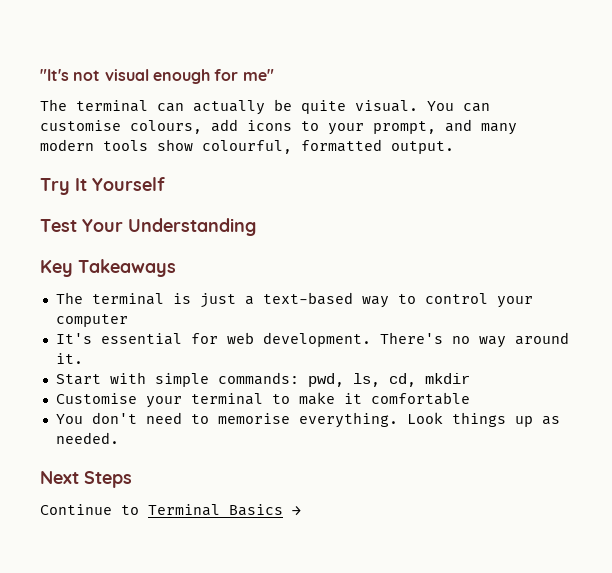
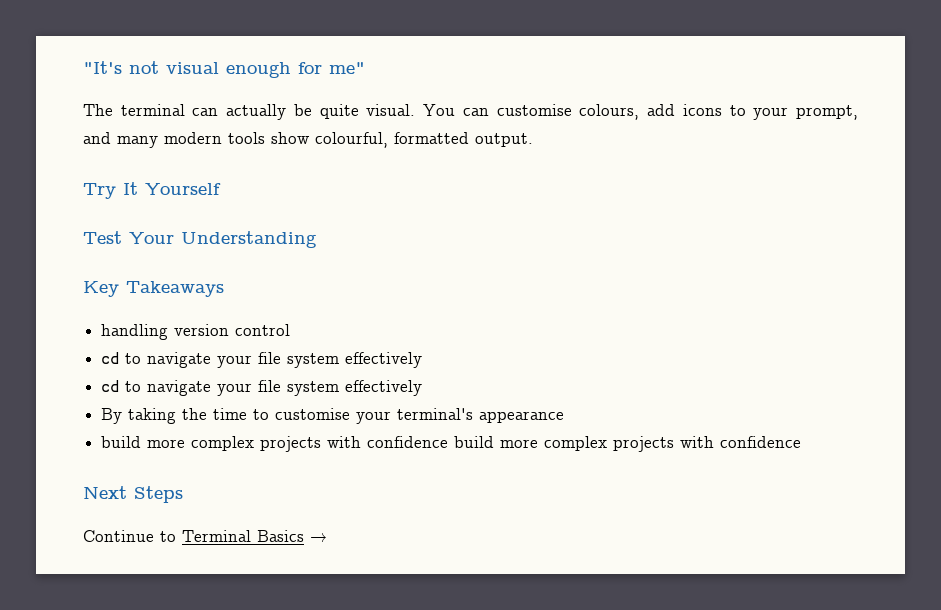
[55,292,533,308] [55,314,128,327] [55,332,569,348] [55,353,83,364] [55,372,470,387] [55,392,470,408] [55,412,560,428] [55,432,119,444] The terminal is just a text-based way to control your computer // It's essential for web development. There's no way around it. // Start with simple commands: pwd, ls, cd, mkdir // Customise your terminal to make it comfortable // You don't need to memorise everything. Look things up as needed. -> [101,324,291,340] [101,352,423,368] [101,380,423,396] [101,408,565,424] [101,436,802,452] handling version control // cd to navigate your file system effectively // cd to navigate your file system effectively // By taking the time to customise your terminal's appearance // build more complex projects with confidence build more complex projects with confidence

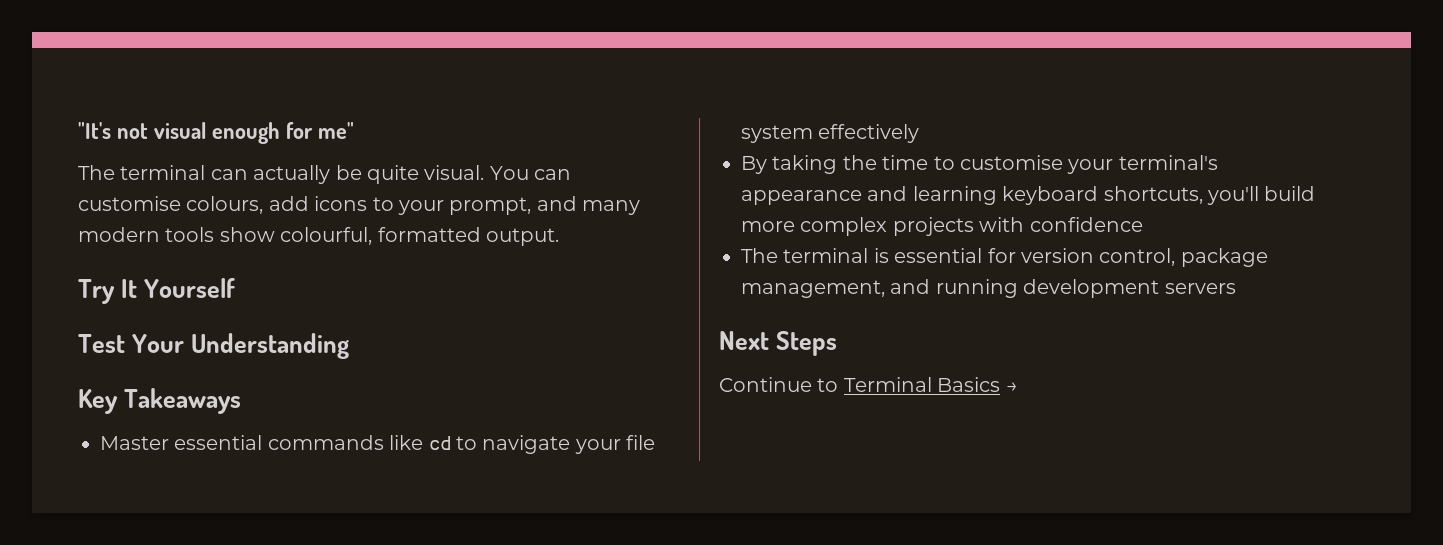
[101,324,291,340] [101,352,423,368] handling version control // cd to navigate your file system effectively // -> [100,435,424,450] Master essential commands like
[101,436,802,452] // build more complex projects with confidence build more complex projects with confidence -> [867,186,1316,205] [741,217,1143,236] [741,248,1268,267] [741,279,1236,298] and learning keyboard shortcuts, you'll build more complex projects with confidence // The terminal is essential for version control, package management, and running development servers

